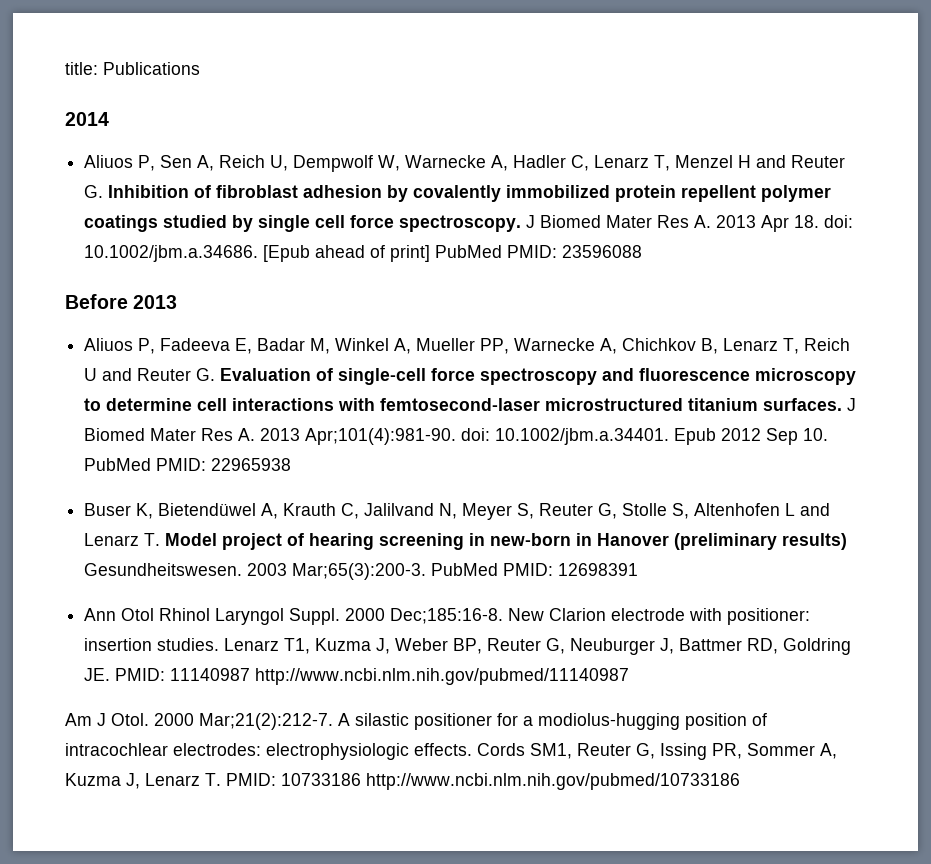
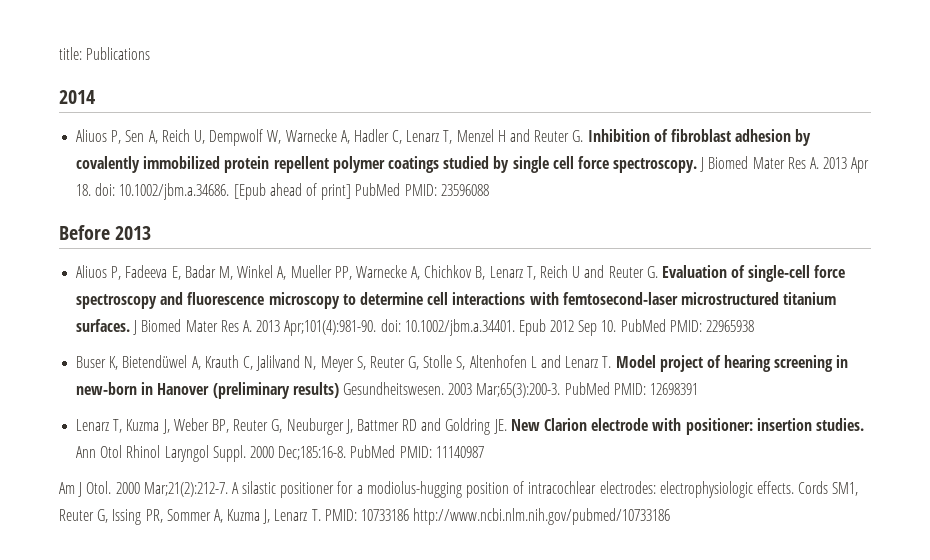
[84,608,811,625] [84,638,311,654] Ann Otol Rhinol Laryngol Suppl. 2000 Dec;185:16-8. New Clarion electrode with positioner: insertion studies. Lenarz T1, -> [76,419,123,433] Lenarz T,
[747,638,852,655] [84,668,111,681] RD, Goldring JE. -> [402,418,864,435] [76,445,396,462] RD and Goldring JE. New Clarion electrode with positioner: insertion studies. Ann Otol Rhinol Laryngol Suppl. 2000 Dec;185:16-8. PubMed
[255,668,630,685] http://www.ncbi.nlm.nih.gov/pubmed/11140987 -> (484, 452) none

